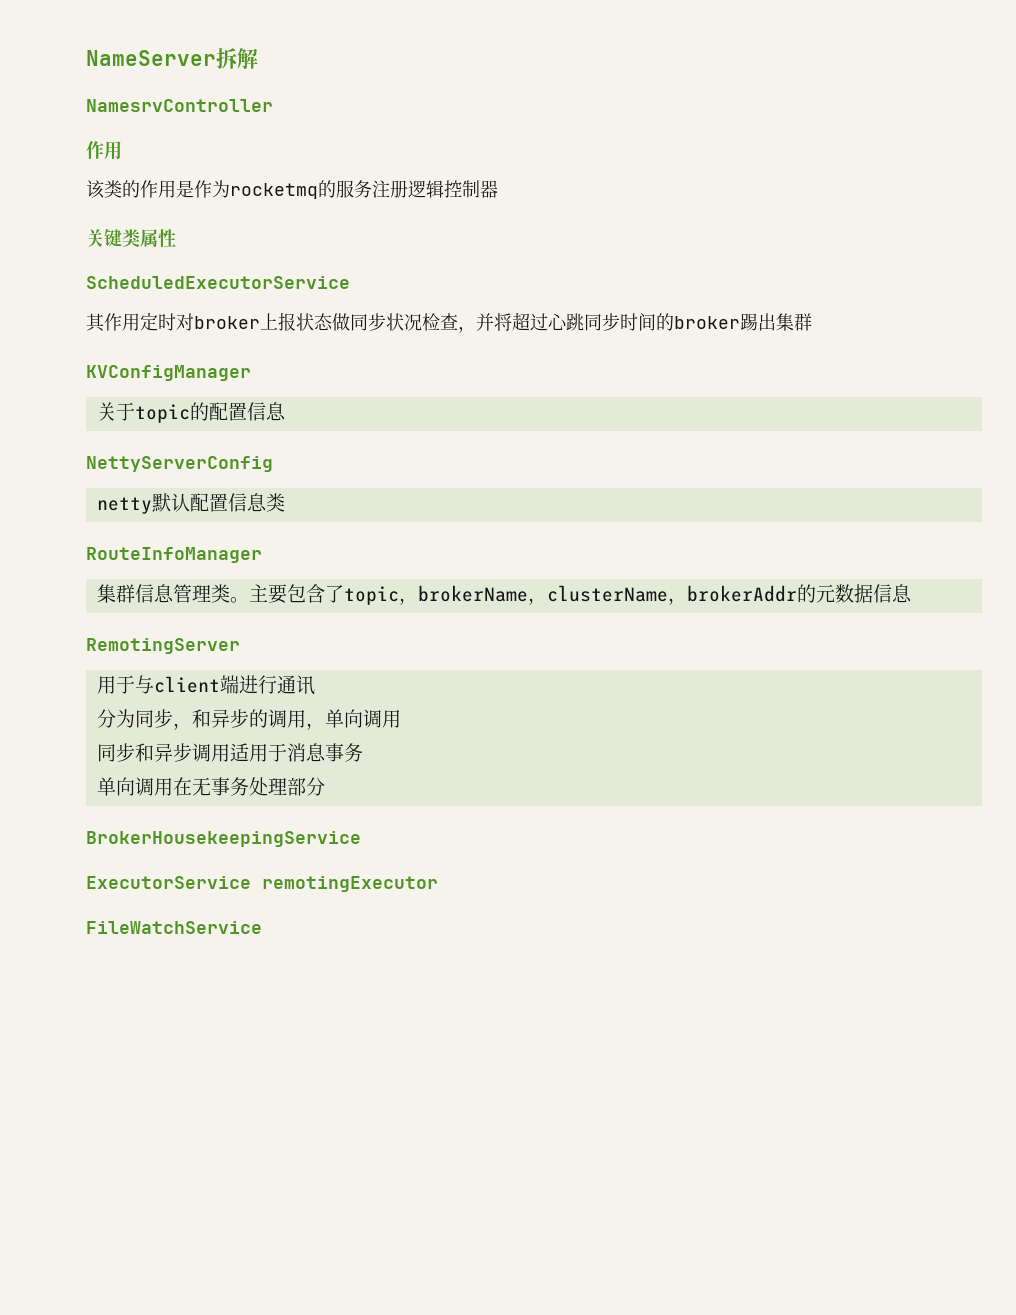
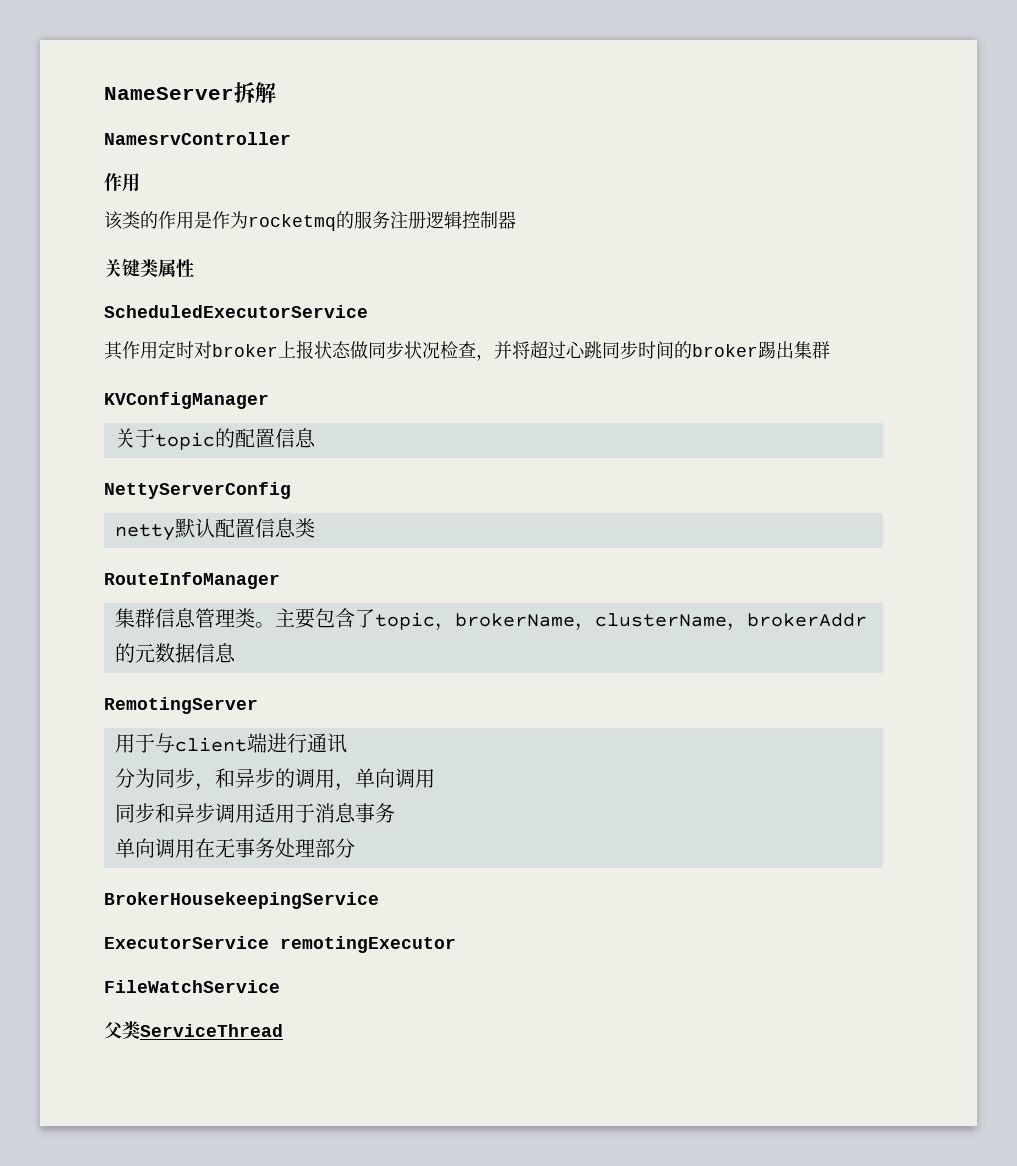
(262, 927) none -> [104,1021,283,1039] // 父类ServiceThread

